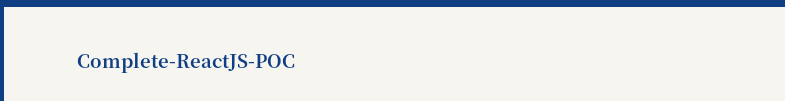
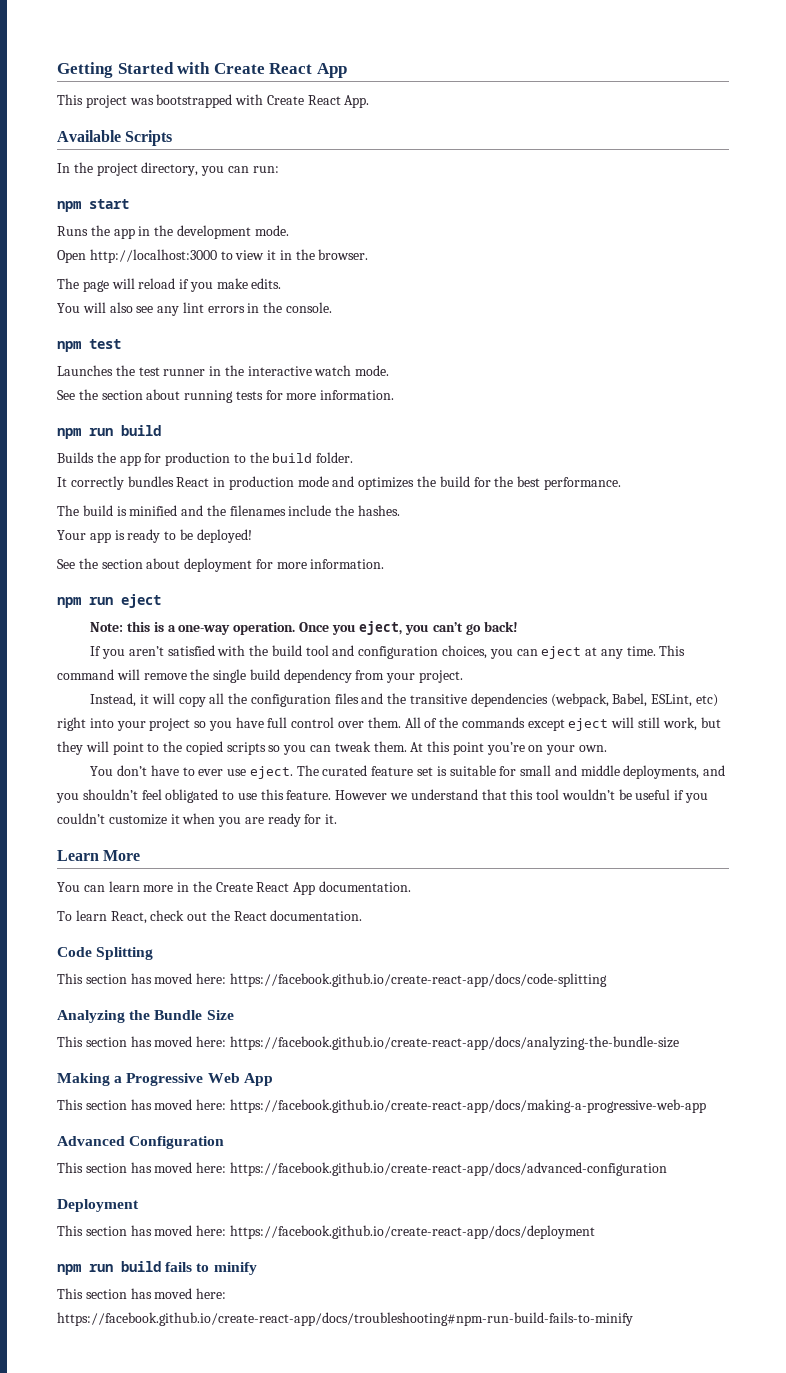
[77,52,295,73] Complete-ReactJS-POC -> [57,62,347,78] [57,94,370,108] [57,130,173,146] [57,162,279,176] [57,199,129,212] [57,225,289,239] [57,249,369,263] [57,278,282,292] [57,302,333,316] [57,339,121,352] [57,365,390,376] [57,389,395,403] [57,425,161,439] [57,452,354,466] [57,476,621,490] [57,505,401,516] [57,529,252,543] [57,558,385,572] [57,594,161,608] [90,621,518,635] [90,645,686,659] [57,669,464,683] [90,693,718,707] [57,717,721,731] [57,741,608,755] [90,765,726,779] [56,789,709,803] [57,813,338,827] [57,850,141,861] [57,881,412,895] [57,910,363,924] [57,947,154,960] [57,973,607,987] [57,1010,234,1023] [57,1036,679,1050] [57,1073,273,1086] [57,1099,706,1113] [57,1136,225,1149] [57,1162,667,1176] [57,1199,139,1212] [57,1225,595,1239] [57,1261,257,1275] [57,1288,227,1299] [57,1312,633,1326] Getting Started with Create React App // This project was bootstrapped with Create React App. // Available Scripts // In the project directory, you can run: // npm start // Runs the app in the development mode. // Open http://localhost:3000 to view it in the browser. // The page will reload if you make edits. // You will also see any lint errors in the console. // npm test // Launches the test runner in the interactive watch mode. // See the section about running tests for more information. // npm run build // Builds the app for production to the build folder. // It correctly bundles React in production mode and optimizes the build for the best performance. // The build is minified and the filenames include the hashes. // Your app is ready to be deployed! // See the section about deployment for more information. // npm run eject // Note: this is a one-way operation. Once you eject, you can’t go back! // If you aren’t satisfied with the build tool and configuration choices, you can eject at any time. This command will remove the single build dependency from your project. // Instead, it will copy all the configuration files and the transitive dependencies (webpack, Babel, ESLint, etc) right into your project so you have full control over them. All of the commands except eject will still work, but they will point to the copied scripts so you can tweak them. At this point you’re on your own. // You don’t have to ever use eject. The curated feature set is suitable for small and middle deployments, and you shouldn’t feel obligated to use this feature. However we understand that this tool wouldn’t be useful if you couldn’t customize it when you are ready for it. // Learn More // You can learn more in the Create React App documentation. // To learn React, check out the React documentation. // Code Splitting // This section has moved here: https://facebook.github.io/create-react-app/docs/code-splitting // Analyzing the Bundle Size // This section has moved here: https://facebook.github.io/create-react-app/docs/analyzing-the-bundle-size // Making a Progressive Web App // This section has moved here: https://facebook.github.io/create-react-app/docs/making-a-progressive-web-app // Advanced Configuration // This section has moved here: https://facebook.github.io/create-react-app/docs/advanced-configuration // Deployment // This section has moved here: https://facebook.github.io/create-react-app/docs/deployment // npm run build fails to minify // This section has moved here: https://facebook.github.io/create-react-app/docs/troubleshooting#npm-run-build-fails-to-minify

